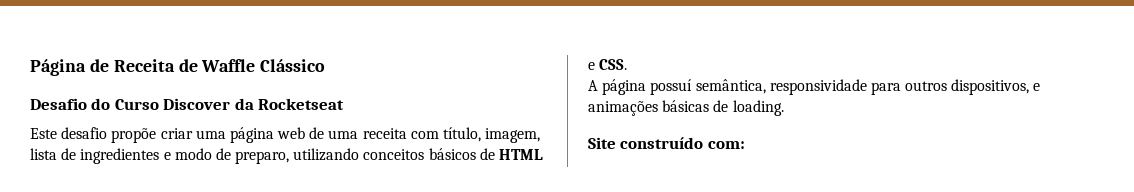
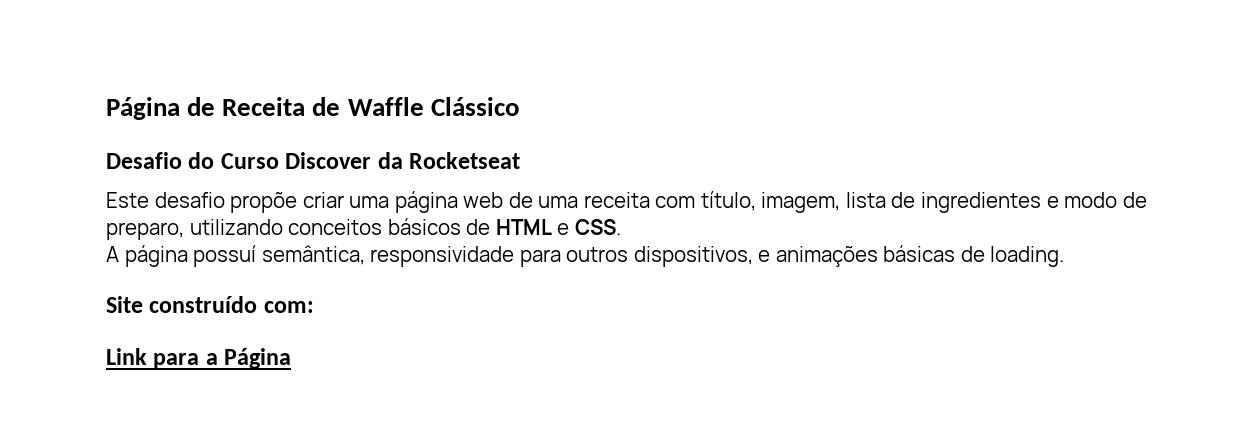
(745, 145) none -> [106,348,292,369] // Link para a Página

